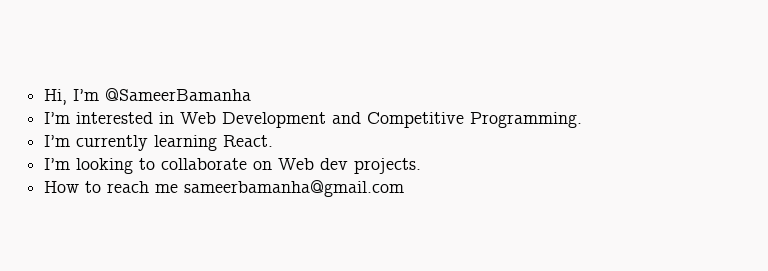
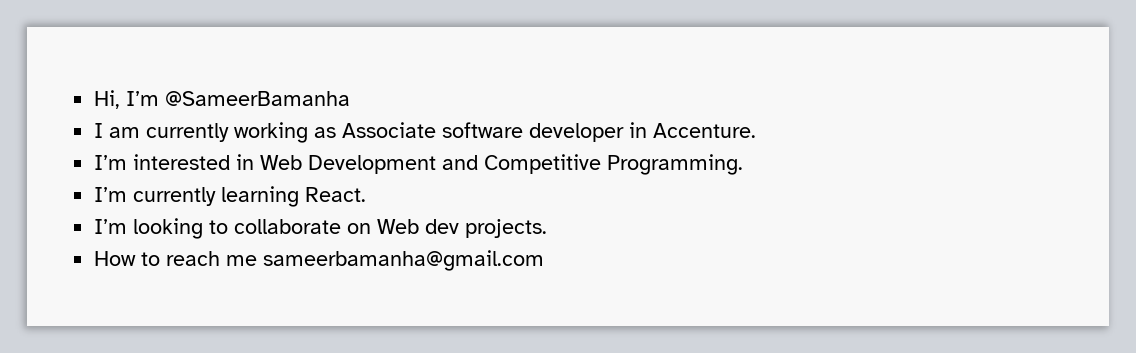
(252, 94) none -> [94,122,757,143] // I am currently working as Associate software developer in Accenture.

